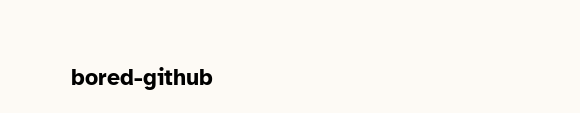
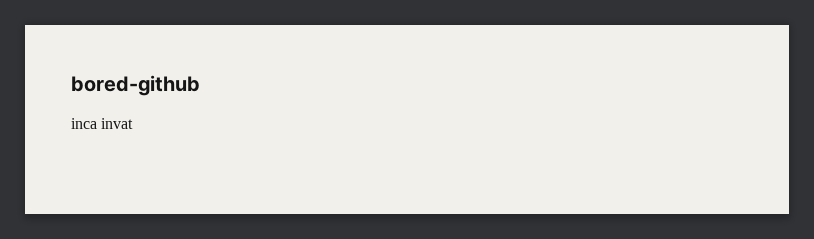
(213, 78) none -> [71,118,134,129] // inca invat

